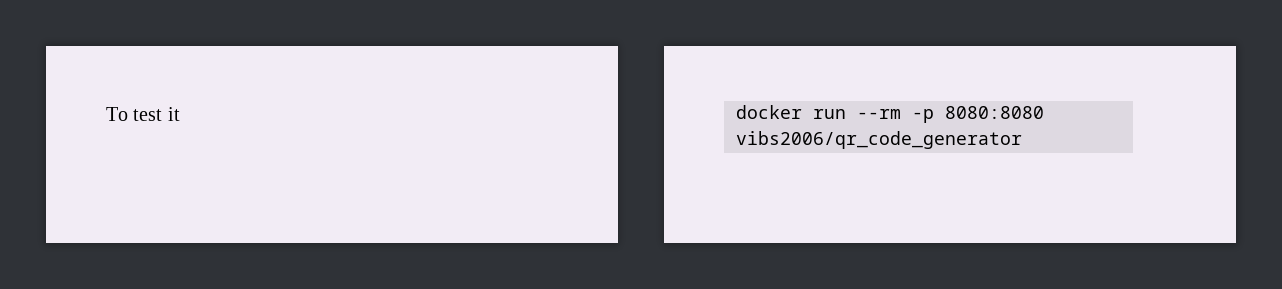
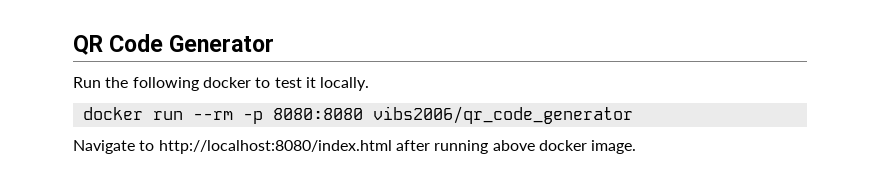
[106,107,128,121] To -> [73,34,275,55] [73,77,271,91] QR Code Generator // Run the following docker to
(180, 114) none -> [320,77,370,91] locally.
(1022, 140) none -> [73,140,637,154] // Navigate to http://localhost:8080/index.html after running above docker image.

